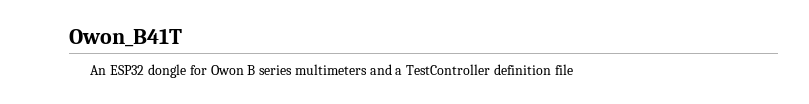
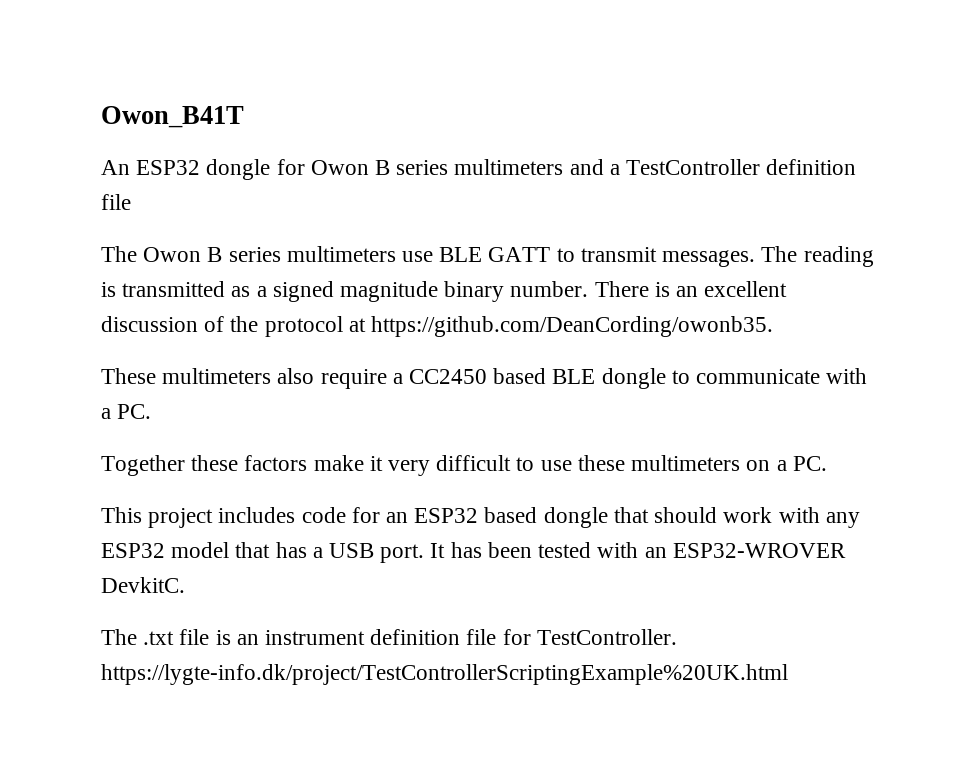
(573, 69) none -> [101,246,874,267] [101,281,788,302] [101,316,774,337] [101,368,868,389] [101,404,152,419] [101,455,827,476] [101,507,860,528] [101,542,846,563] [101,577,185,593] [101,629,677,645] [101,664,788,685] // The Owon B series multimeters use BLE GATT to transmit messages. The reading is transmitted as a signed magnitude binary number. There is an excellent discussion of the protocol at https://github.com/DeanCording/owonb35. // These multimeters also require a CC2450 based BLE dongle to communicate with a PC. // Together these factors make it very difficult to use these multimeters on a PC. // This project includes code for an ESP32 based dongle that should work with any ESP32 model that has a USB port. It has been tested with an ESP32-WROVER DevkitC. // The .txt file is an instrument definition file for TestController. https://lygte-info.dk/project/TestControllerScriptingExample%20UK.html

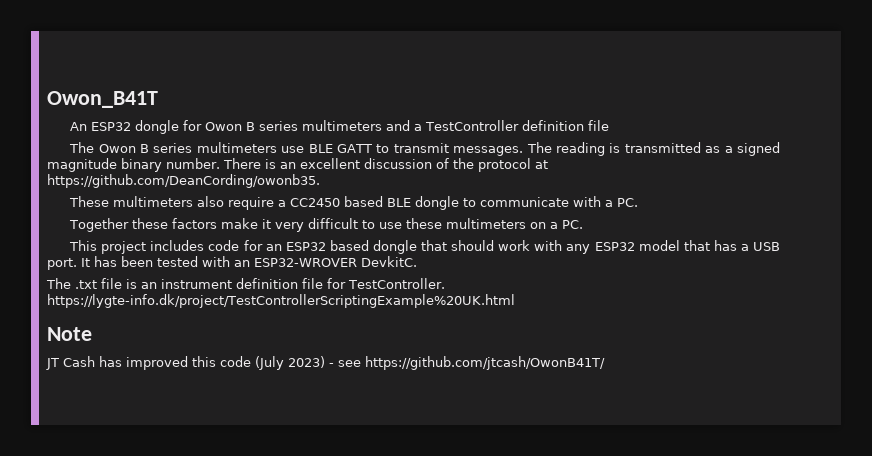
(788, 674) none -> [47,327,92,341] [46,356,605,370] // Note // JT Cash has improved this code (July 2023) - see https://github.com/jtcash/OwonB41T/

